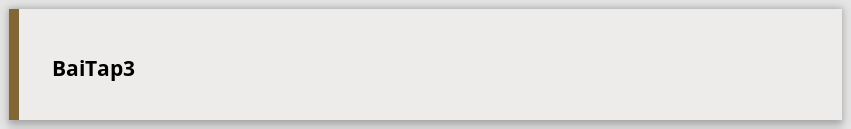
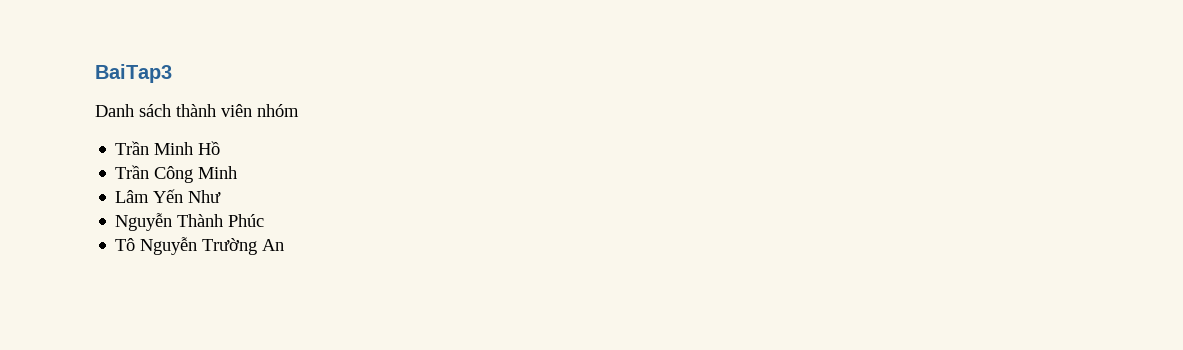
(135, 70) none -> [95,104,299,117] [115,141,221,155] [115,165,238,183] [115,189,222,203] [115,213,265,231] [115,237,285,255] // Danh sách thành viên nhóm // Trần Minh Hồ // Trần Công Minh // Lâm Yến Như // Nguyễn Thành Phúc // Tô Nguyễn Trường An

